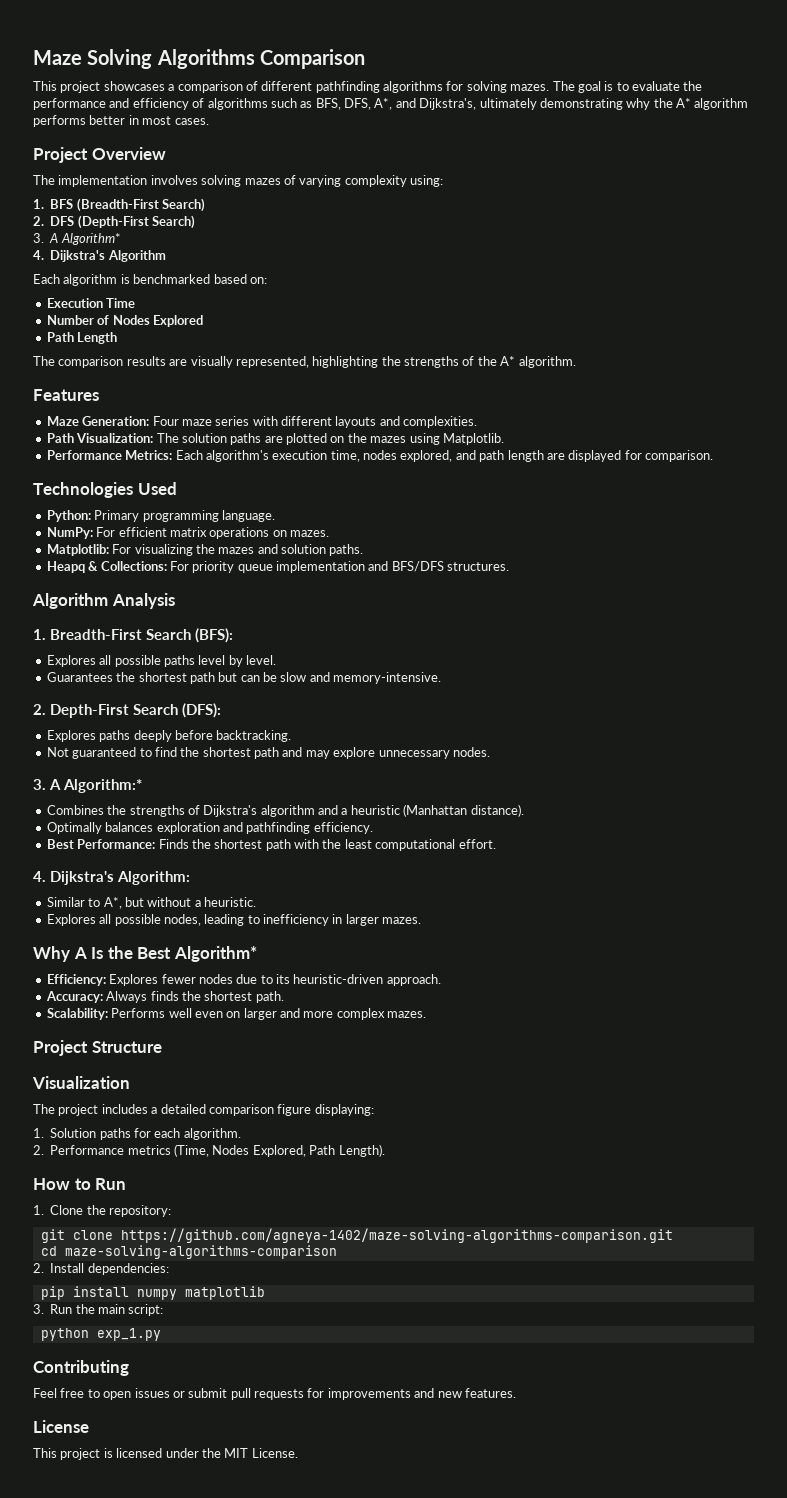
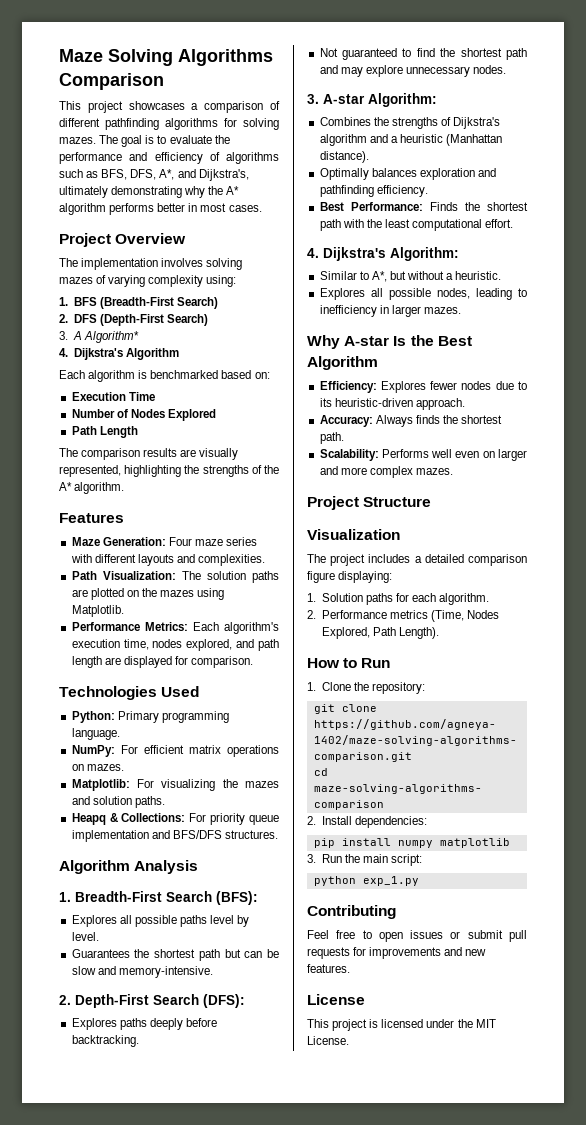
[49,779,142,793] A Algorithm:* -> [323,93,437,107] A-star Algorithm:
[73,947,87,959] A -> [344,336,390,346] A-star
[173,946,257,962] Algorithm* -> [307,356,378,370] Algorithm

